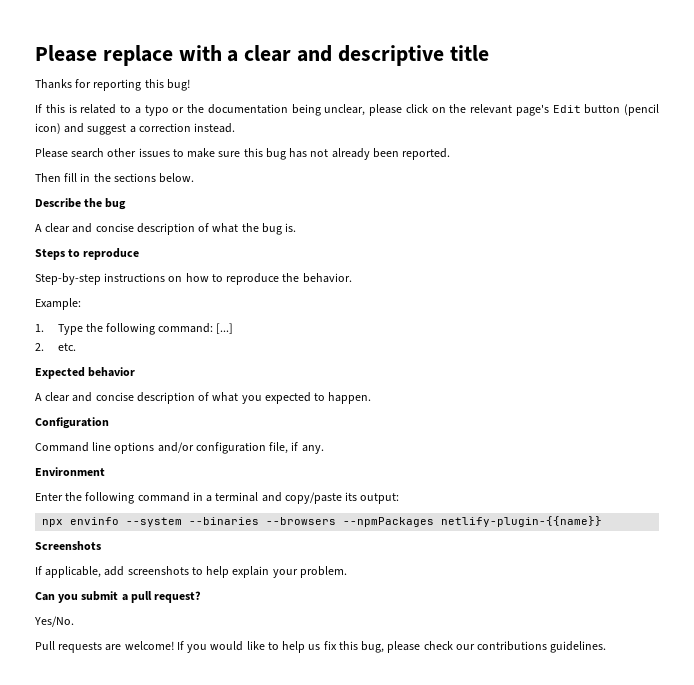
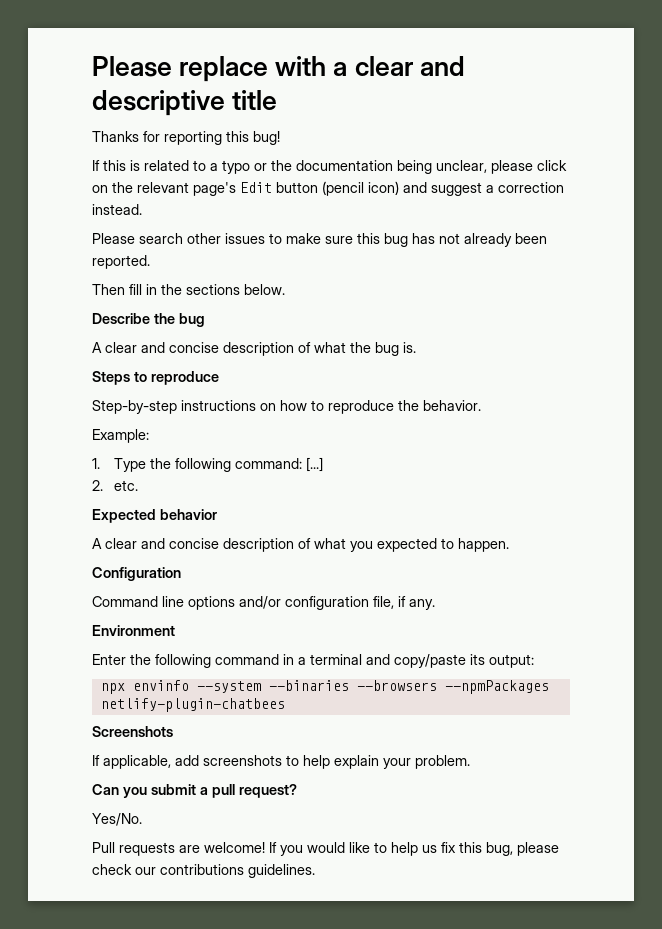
[441,516,603,527] netlify-plugin-{{name}} -> [100,698,285,712] netlify-plugin-chatbees

